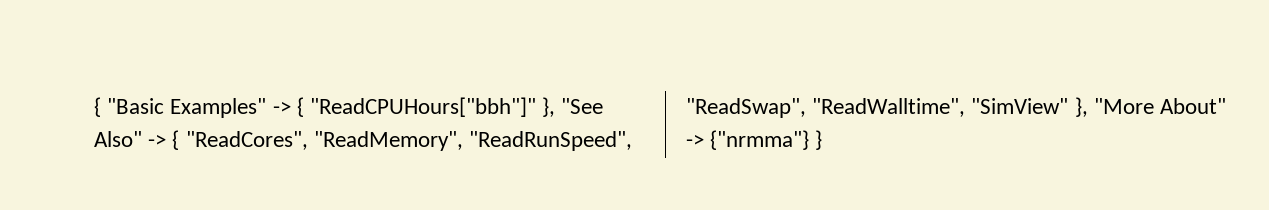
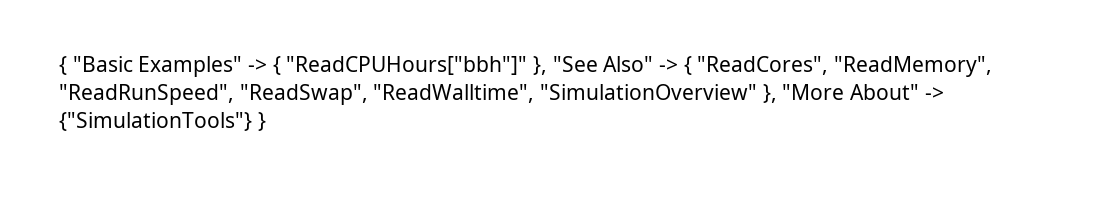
[971,98,1069,114] "SimView" -> [540,84,758,100] "SimulationOverview"
[710,130,810,150] {"nrmma"} -> [59,112,252,131] {"SimulationTools"}

